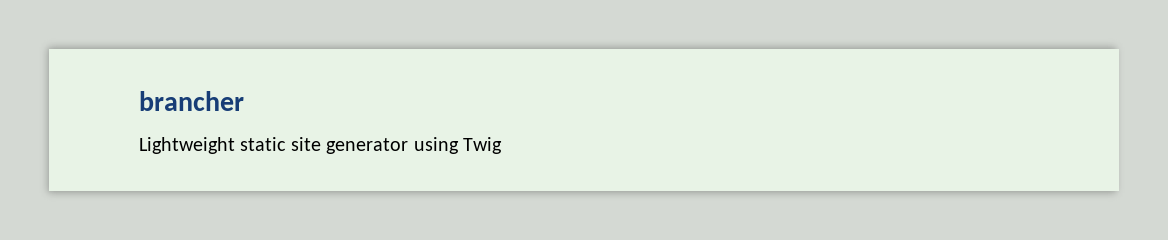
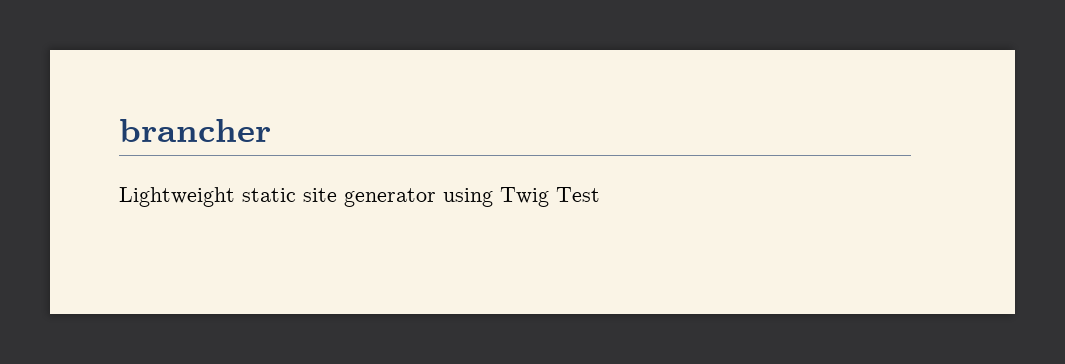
(502, 145) none -> [556,187,600,202] Test

